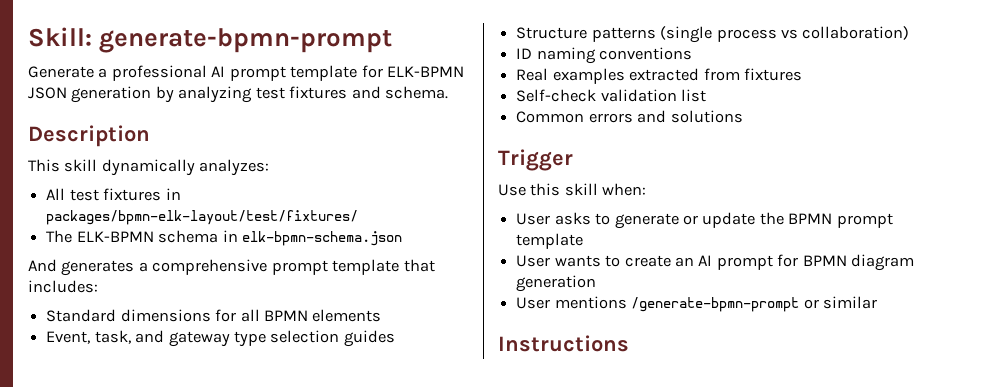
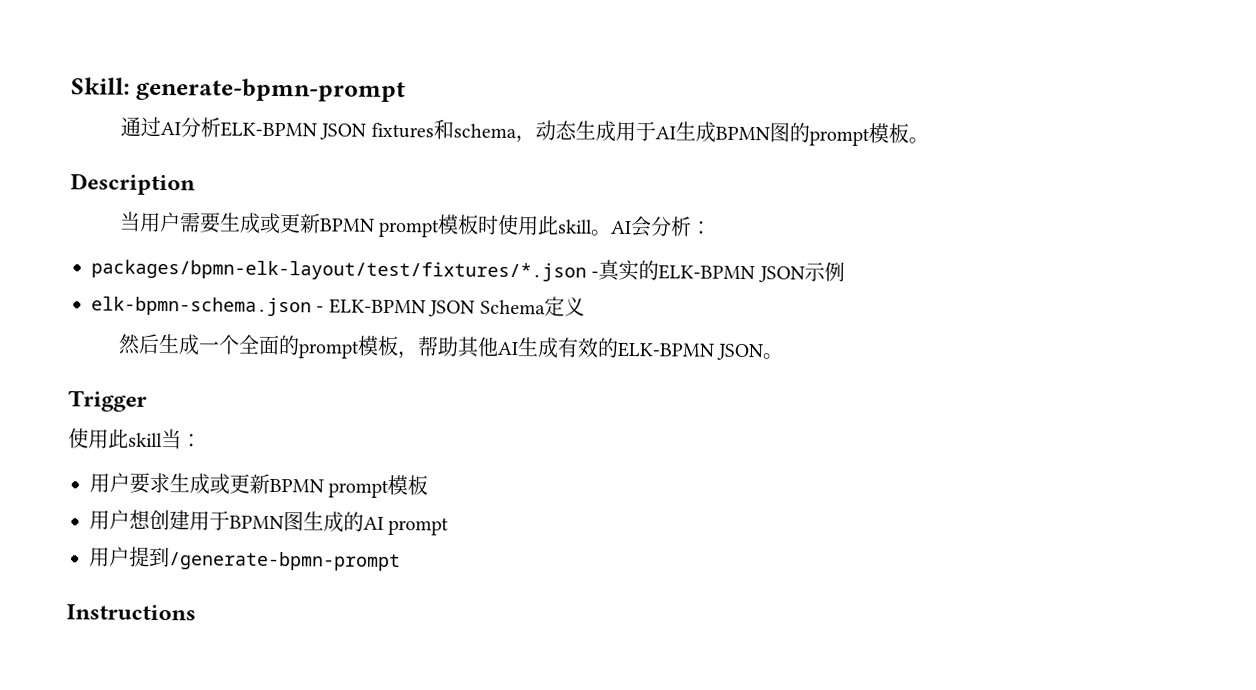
[28,65,465,81] [28,86,449,103] [28,125,150,147] [28,159,270,176] [46,188,181,201] [46,210,359,225] [46,230,402,246] [28,259,435,276] [28,280,98,293] [46,309,382,322] [46,330,395,347] [516,26,910,43] [516,47,693,64] [516,68,802,84] [516,89,707,102] [516,110,743,123] [498,149,573,171] [498,183,647,196] [516,212,893,229] [516,233,584,249] [516,254,915,271] [516,275,597,292] [516,296,627,309] Generate a professional AI prompt template for ELK-BPMN JSON generation by analyzing test fixtures and schema. // Description // This skill dynamically analyzes: // All test fixtures in packages/bpmn-elk-layout/test/fixtures/ // The ELK-BPMN schema in elk-bpmn-schema.json // And generates a comprehensive prompt template that includes: // Standard dimensions for all BPMN elements // Event, task, and gateway type selection guides // Structure patterns (single process vs collaboration) // ID naming conventions // Real examples extracted from fixtures // Self-check validation list // Common errors and solutions // Trigger // Use this skill when: // User asks to generate or update the BPMN prompt template // User wants to create an AI prompt for BPMN diagram generation // User mentions -> [119,116,929,147] [70,173,196,196] [118,211,713,238] [91,259,845,283] [91,296,585,317] [117,333,784,361] [68,390,147,412] [68,428,202,450] [89,472,429,498] [89,509,450,536] [89,546,170,568] 通过AI分析ELK-BPMN JSON fixtures和schema，动态生成用于AI生成BPMN图的prompt模板。 // Description // 当用户需要生成或更新BPMN prompt模板时使用此skill。AI会分析： // packages/bpmn-elk-layout/test/fixtures/*.json -真实的ELK-BPMN JSON示例 // elk-bpmn-schema.json - ELK-BPMN JSON Schema定义 // 然后生成一个全面的prompt模板，帮助其他AI生成有效的ELK-BPMN JSON。 // Trigger // 使用此skill当： // 用户要求生成或更新BPMN prompt模板 // 用户想创建用于BPMN图生成的AI prompt // 用户提到
[803,296,877,309] or similar -> (401, 561) none

